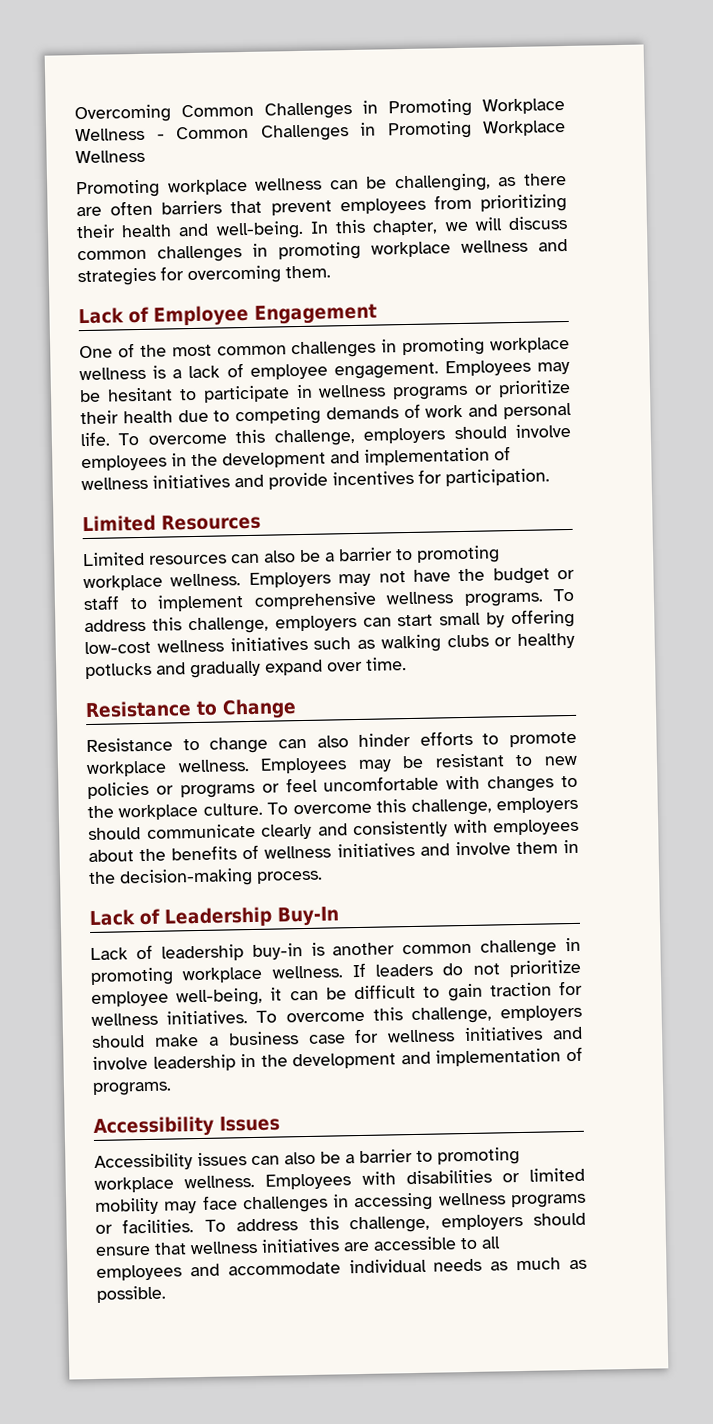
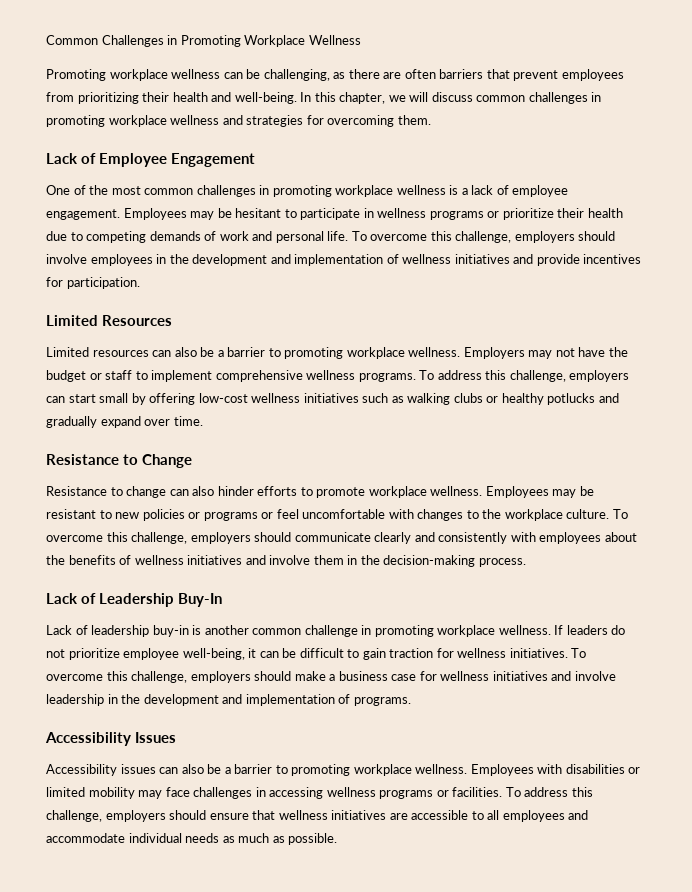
[74,98,565,124] [75,127,165,142] Overcoming Common Challenges in Promoting Workplace Wellness - -> (46, 40) none

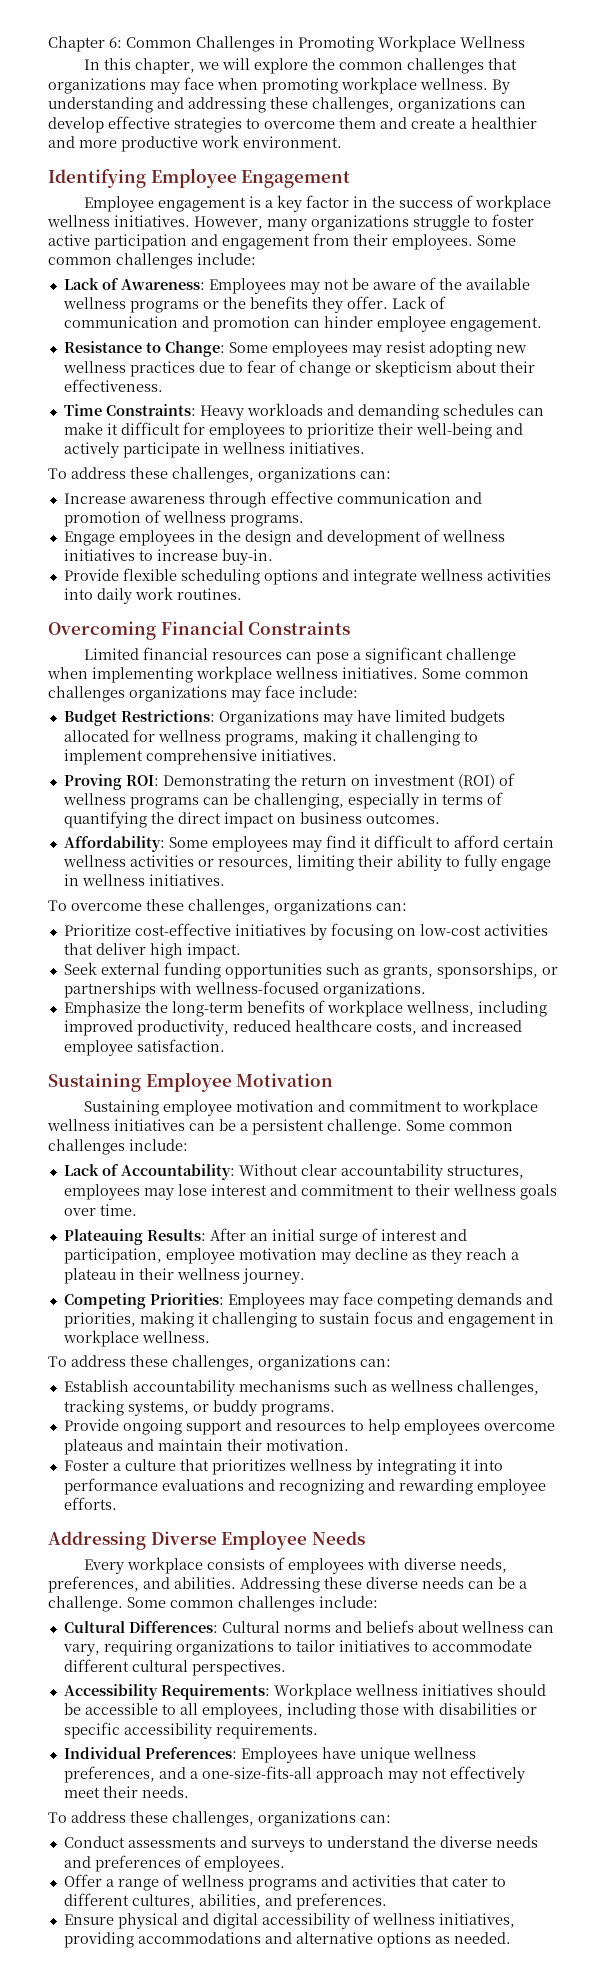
(46, 40) none -> [48,36,122,52] Chapter 6:
[46,69,624,81] [46,92,297,104] Promoting workplace wellness can be challenging, as there are often barriers that prevent employees from prioritizing their health and well-being. -> (525, 42) none
[431,92,602,104] [46,115,431,127] [46,153,255,167] [46,185,569,197] [46,208,623,220] [46,231,616,243] [46,254,642,266] [46,277,140,289] [46,315,172,326] [46,347,628,359] [46,370,630,382] [46,393,619,405] [46,416,203,428] [46,454,192,468] [46,486,594,498] [46,509,628,521] [46,532,637,544] [46,555,526,567] [46,593,222,607] [46,625,626,637] [46,648,587,660] [46,671,616,683] [46,694,411,706] [45,732,176,746] [46,764,641,776] [46,787,593,799] [46,810,589,822] [46,833,338,845] discuss common challenges in promoting workplace wellness and strategies for overcoming them. // Lack of Employee Engagement // One of the most common challenges in promoting workplace wellness is a lack of employee engagement. Employees may be hesitant to participate in wellness programs or prioritize their health due to competing demands of work and personal life. To overcome this challenge, employers should involve employees in the development and implementation of wellness initiatives and provide incentives for participation. // Limited Resources // Limited resources can also be a barrier to promoting workplace wellness. Employers may not have the budget or staff to implement comprehensive wellness programs. To address this challenge, employers can start small by offering low-cost wellness initiatives such as walking clubs or healthy potlucks and gradually expand over time. // Resistance to Change // Resistance to change can also hinder efforts to promote workplace wellness. Employees may be resistant to new policies or programs or feel uncomfortable with changes to the workplace culture. To overcome this challenge, employers should communicate clearly and consistently with employees about the benefits of wellness initiatives and involve them in the decision-making process. // Lack of Leadership Buy-In // Lack of leadership buy-in is another common challenge in promoting workplace wellness. If leaders do not prioritize employee well-being, it can be difficult to gain traction for wellness initiatives. To overcome this challenge, employers should make a business case for wellness initiatives and involve leadership in the development and implementation of programs. // Accessibility Issues // Accessibility issues can also be a barrier to promoting workplace wellness. Employees with disabilities or limited mobility may face challenges in accessing wellness programs or facilities. To address this challenge, employers should ensure that wellness initiatives are accessible to all employees and accommodate individual needs as much as possible. -> [253,58,517,74] [48,77,510,94] [48,97,526,113] [48,116,537,133] [48,135,342,152] [48,168,351,188] [83,195,551,212] [47,214,534,231] [48,233,516,250] [48,253,256,269] [63,277,530,294] [62,296,446,313] [63,316,542,332] [63,341,527,357] [62,360,535,377] [63,379,163,392] [63,403,544,420] [63,422,523,439] [63,442,365,458] [48,467,391,483] [63,491,482,508] [63,510,304,527] [63,529,505,546] [63,549,273,565] [63,568,551,585] [63,587,242,604] [48,620,351,640] [83,647,516,664] [47,666,529,683] [48,685,358,702] [63,710,505,726] [63,729,478,746] [63,749,337,765] [63,773,515,790] [62,792,503,809] [63,811,440,828] [63,835,554,852] [62,854,551,871] [63,874,225,886] [48,899,407,915] [63,923,548,940] [63,943,241,959] [63,962,558,979] [63,981,426,998] [63,1000,547,1017] [63,1020,522,1036] [63,1039,225,1056] [48,1072,334,1092] [83,1099,538,1116] [47,1119,513,1135] [48,1139,188,1155] [63,1164,524,1180] [63,1184,557,1200] [63,1204,137,1216] [63,1228,467,1245] [63,1248,519,1264] [63,1268,305,1284] [63,1292,553,1309] [63,1311,554,1328] [62,1330,210,1347] [48,1355,391,1371] [63,1380,539,1396] [63,1399,335,1416] [63,1419,555,1435] [63,1439,349,1455] [63,1459,503,1475] [63,1478,546,1495] [63,1497,117,1510] [48,1530,365,1550] [83,1557,507,1574] [48,1576,527,1593] [48,1596,378,1612] [63,1620,554,1633] [62,1640,532,1656] [63,1659,286,1676] [63,1683,546,1700] [63,1703,537,1719] [63,1722,318,1739] [63,1747,476,1763] [63,1766,525,1783] [63,1786,189,1798] [48,1811,391,1827] [63,1836,538,1852] [63,1855,285,1872] [63,1874,506,1891] [63,1893,387,1910] [63,1912,515,1929] [63,1932,511,1948] explore the common challenges that organizations may face when promoting workplace wellness. By understanding and addressing these challenges, organizations can develop effective strategies to overcome them and create a healthier and more productive work environment. // Identifying Employee Engagement // Employee engagement is a key factor in the success of workplace wellness initiatives. However, many organizations struggle to foster active participation and engagement from their employees. Some common challenges include: // Lack of Awareness: Employees may not be aware of the available wellness programs or the benefits they offer. Lack of communication and promotion can hinder employee engagement. // Resistance to Change: Some employees may resist adopting new wellness practices due to fear of change or skepticism about their effectiveness. // Time Constraints: Heavy workloads and demanding schedules can make it difficult for employees to prioritize their well-being and actively participate in wellness initiatives. // To address these challenges, organizations can: // Increase awareness through effective communication and promotion of wellness programs. // Engage employees in the design and development of wellness initiatives to increase buy-in. // Provide flexible scheduling options and integrate wellness activities into daily work routines. // Overcoming Financial Constraints // Limited financial resources can pose a significant challenge when implementing workplace wellness initiatives. Some common challenges organizations may face include: // Budget Restrictions: Organizations may have limited budgets allocated for wellness programs, making it challenging to implement comprehensive initiatives. // Proving ROI: Demonstrating the return on investment (ROI) of wellness programs can be challenging, especially in terms of quantifying the direct impact on business outcomes. // Affordability: Some employees may find it difficult to afford certain wellness activities or resources, limiting their ability to fully engage in wellness initiatives. // To overcome these challenges, organizations can: // Prioritize cost-effective initiatives by focusing on low-cost activities that deliver high impact. // Seek external funding opportunities such as grants, sponsorships, or partnerships with wellness-focused organizations. // Emphasize the long-term benefits of workplace wellness, including improved productivity, reduced healthcare costs, and increased employee satisfaction. // Sustaining Employee Motivation // Sustaining employee motivation and commitment to workplace wellness initiatives can be a persistent challenge. Some common challenges include: // Lack of Accountability: Without clear accountability structures, employees may lose interest and commitment to their wellness goals over time. // Plateauing Results: After an initial surge of interest and participation, employee motivation may decline as they reach a plateau in their wellness journey. // Competing Priorities: Employees may face competing demands and priorities, making it challenging to sustain focus and engagement in workplace wellness. // To address these challenges, organizations can: // Establish accountability mechanisms such as wellness challenges, tracking systems, or buddy programs. // Provide ongoing support and resources to help employees overcome plateaus and maintain their motivation. // Foster a culture that prioritizes wellness by integrating it into performance evaluations and recognizing and rewarding employee efforts. // Addressing Diverse Employee Needs // Every workplace consists of employees with diverse needs, preferences, and abilities. Addressing these diverse needs can be a challenge. Some common challenges include: // Cultural Differences: Cultural norms and beliefs about wellness can vary, requiring organizations to tailor initiatives to accommodate different cultural perspectives. // Accessibility Requirements: Workplace wellness initiatives should be accessible to all employees, including those with disabilities or specific accessibility requirements. // Individual Preferences: Employees have unique wellness preferences, and a one-size-fits-all approach may not effectively meet their needs. // To address these challenges, organizations can: // Conduct assessments and surveys to understand the diverse needs and preferences of employees. // Offer a range of wellness programs and activities that cater to different cultures, abilities, and preferences. // Ensure physical and digital accessibility of wellness initiatives, providing accommodations and alternative options as needed.

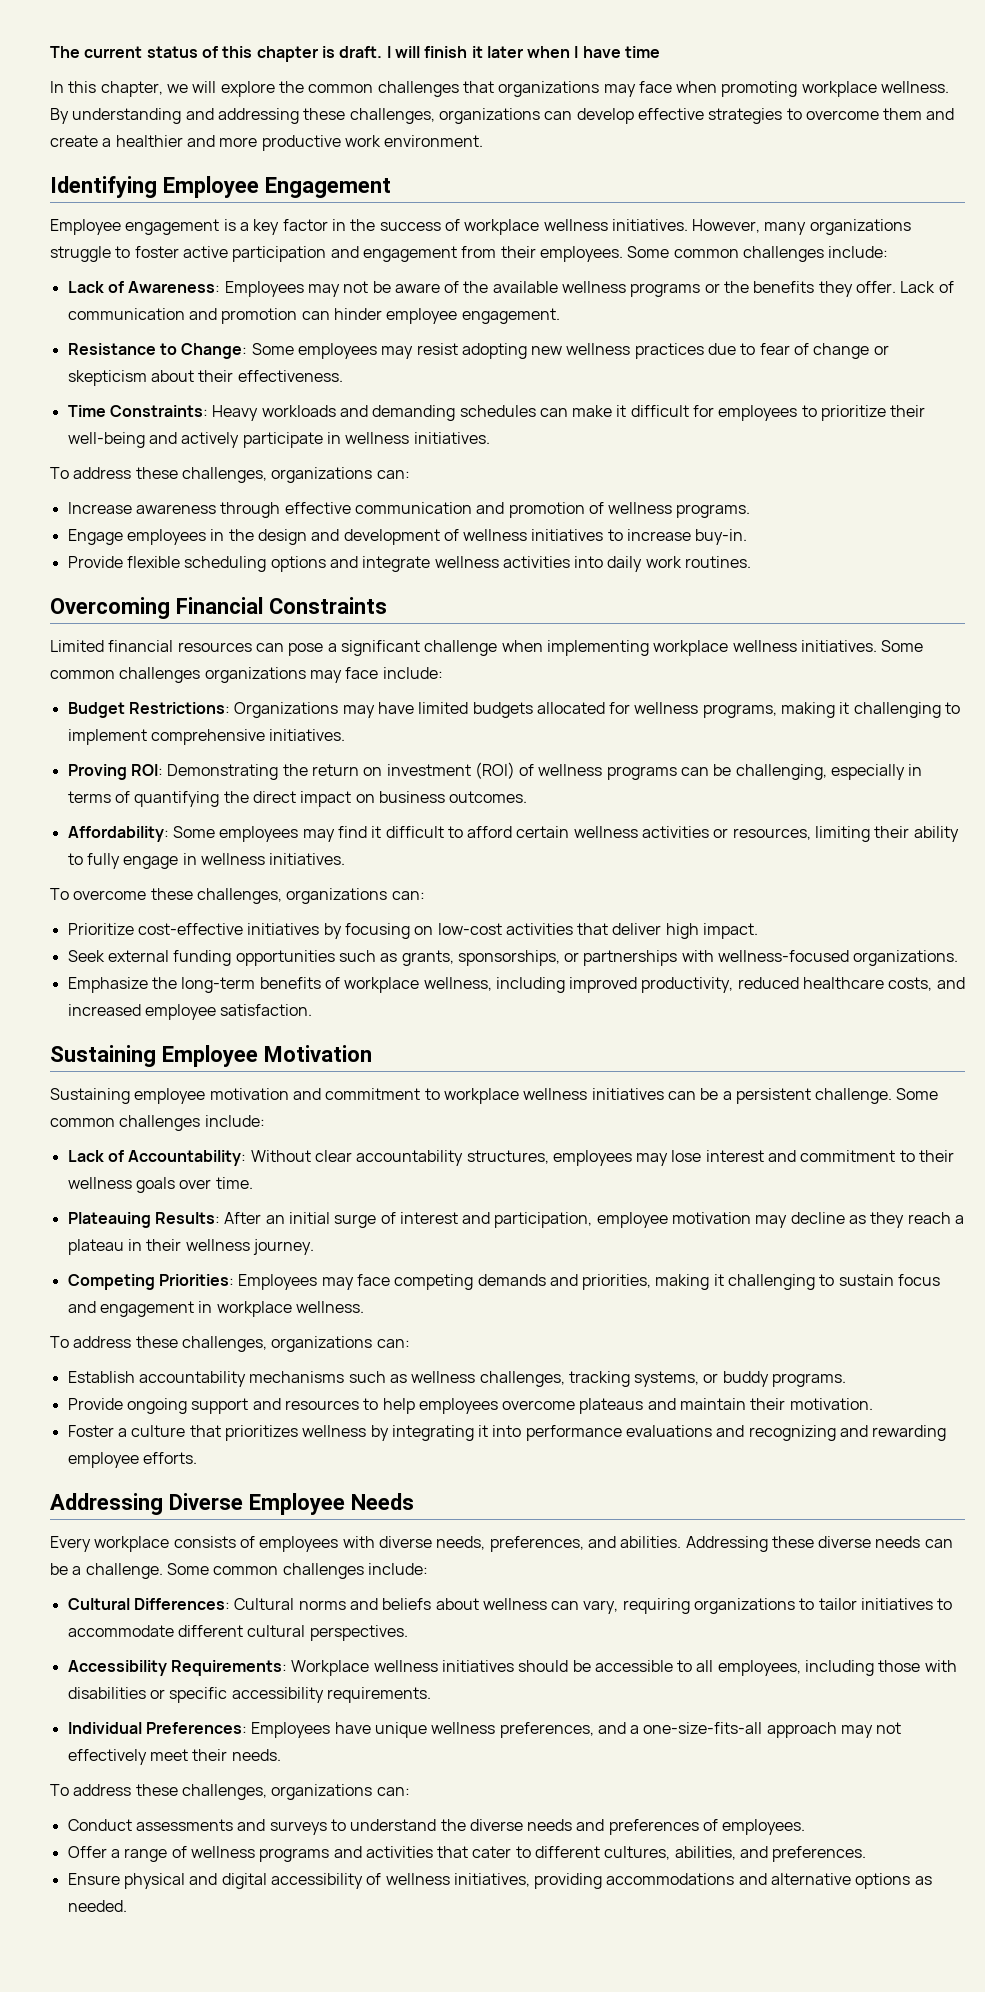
[48,35,525,52] Chapter 6: Common Challenges in Promoting Workplace Wellness -> [50,46,661,62] The current status of this chapter is draft. I will finish it later when I have time

